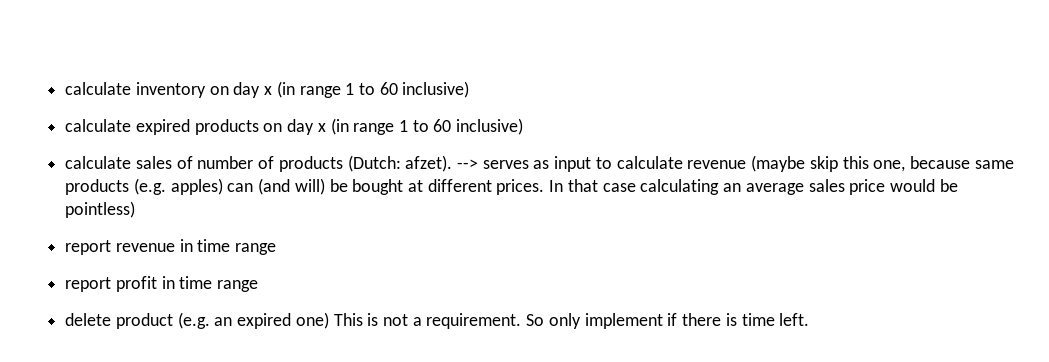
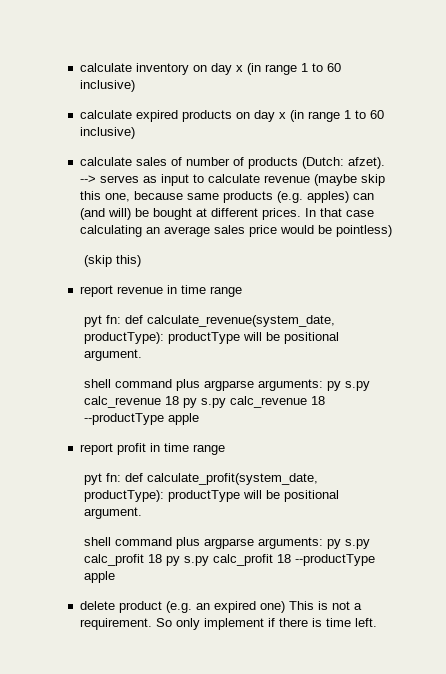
(136, 209) none -> [83,255,141,267] // (skip this)
(277, 249) none -> [83,315,335,327] [83,332,339,344] [83,349,142,361] [83,379,370,391] [83,396,325,408] [83,413,199,425] // pyt fn: def calculate_revenue(system_date, productType): productType will be positional argument. // shell command plus argparse arguments: py s.py calc_revenue 18 py s.py calc_revenue 18 --productType apple
(259, 286) none -> [83,473,318,485] [83,490,339,502] [83,507,142,519] [83,537,370,549] [83,554,375,566] [83,571,115,583] // pyt fn: def calculate_profit(system_date, productType): productType will be positional argument. // shell command plus argparse arguments: py s.py calc_profit 18 py s.py calc_profit 18 --productType apple

